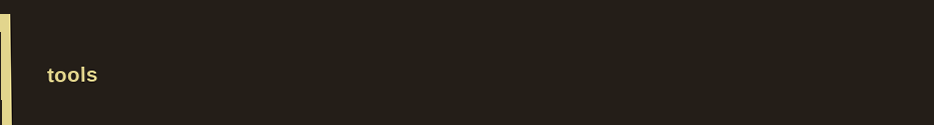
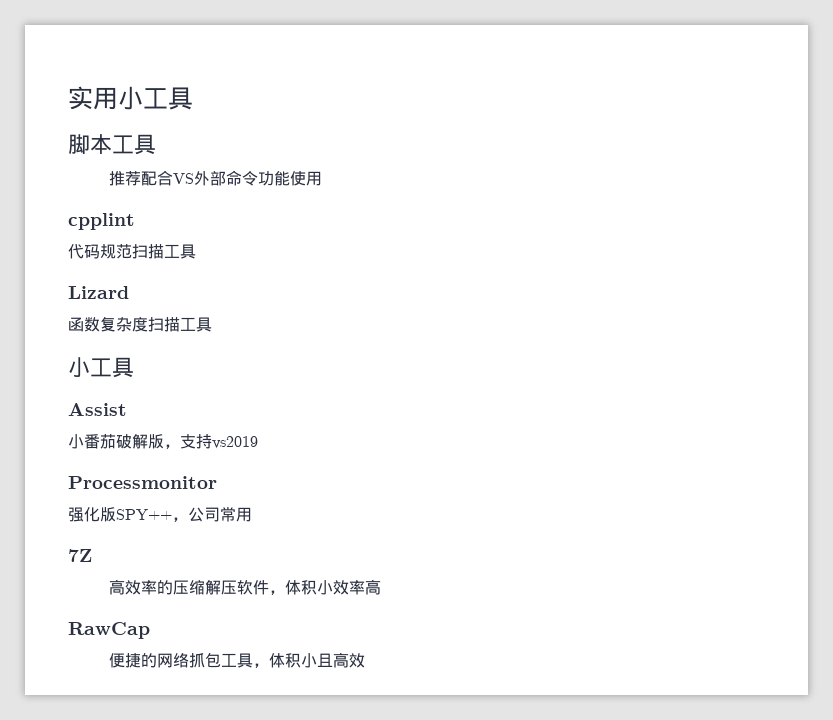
[47,66,98,83] tools -> [68,86,193,110] [68,134,156,155] [108,170,322,186] [68,213,135,230] [68,244,196,259] [68,286,129,299] [68,317,212,332] [68,357,134,378] [68,403,127,416] [68,434,258,449] [68,476,217,489] [68,507,252,522] [68,549,92,562] [108,579,381,595] [68,622,150,639] [108,652,365,668] 实用小工具 // 脚本工具 // 推荐配合VS外部命令功能使用 // cpplint // 代码规范扫描工具 // Lizard // 函数复杂度扫描工具 // 小工具 // Assist // 小番茄破解版，支持vs2019 // Processmonitor // 强化版SPY++，公司常用 // 7Z // 高效率的压缩解压软件，体积小效率高 // RawCap // 便捷的网络抓包工具，体积小且高效

